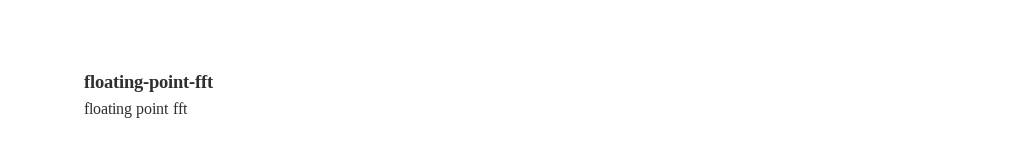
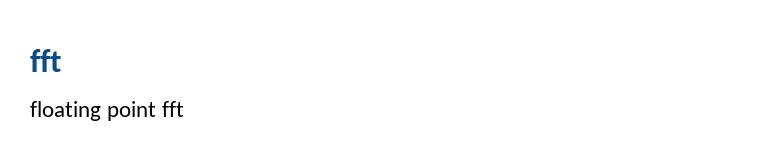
[84,75,214,92] floating-point-fft -> [30,49,61,72] fft

